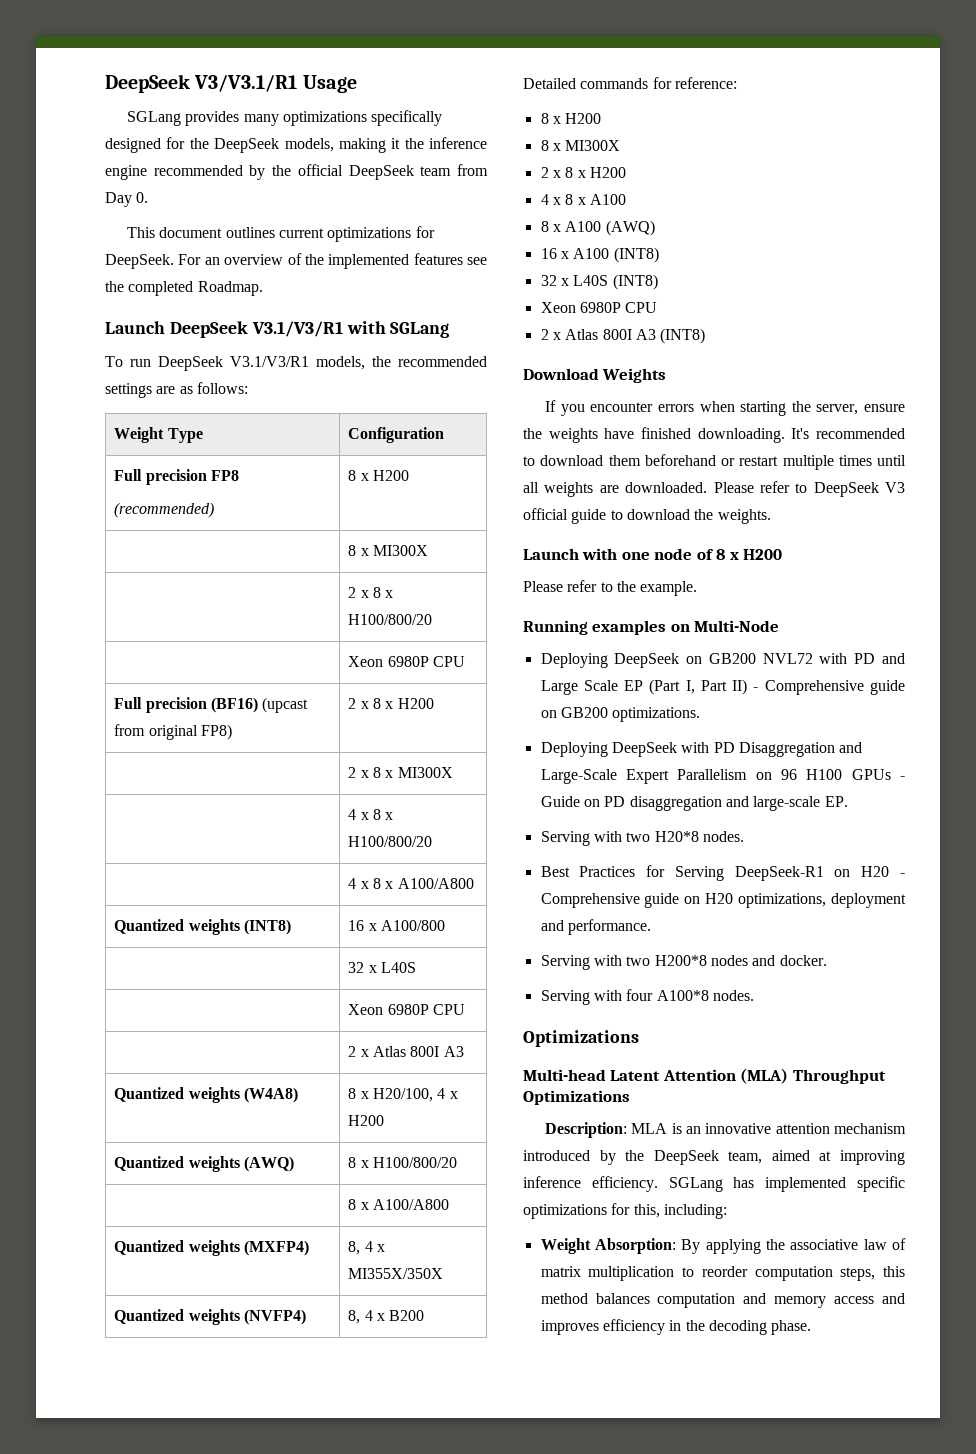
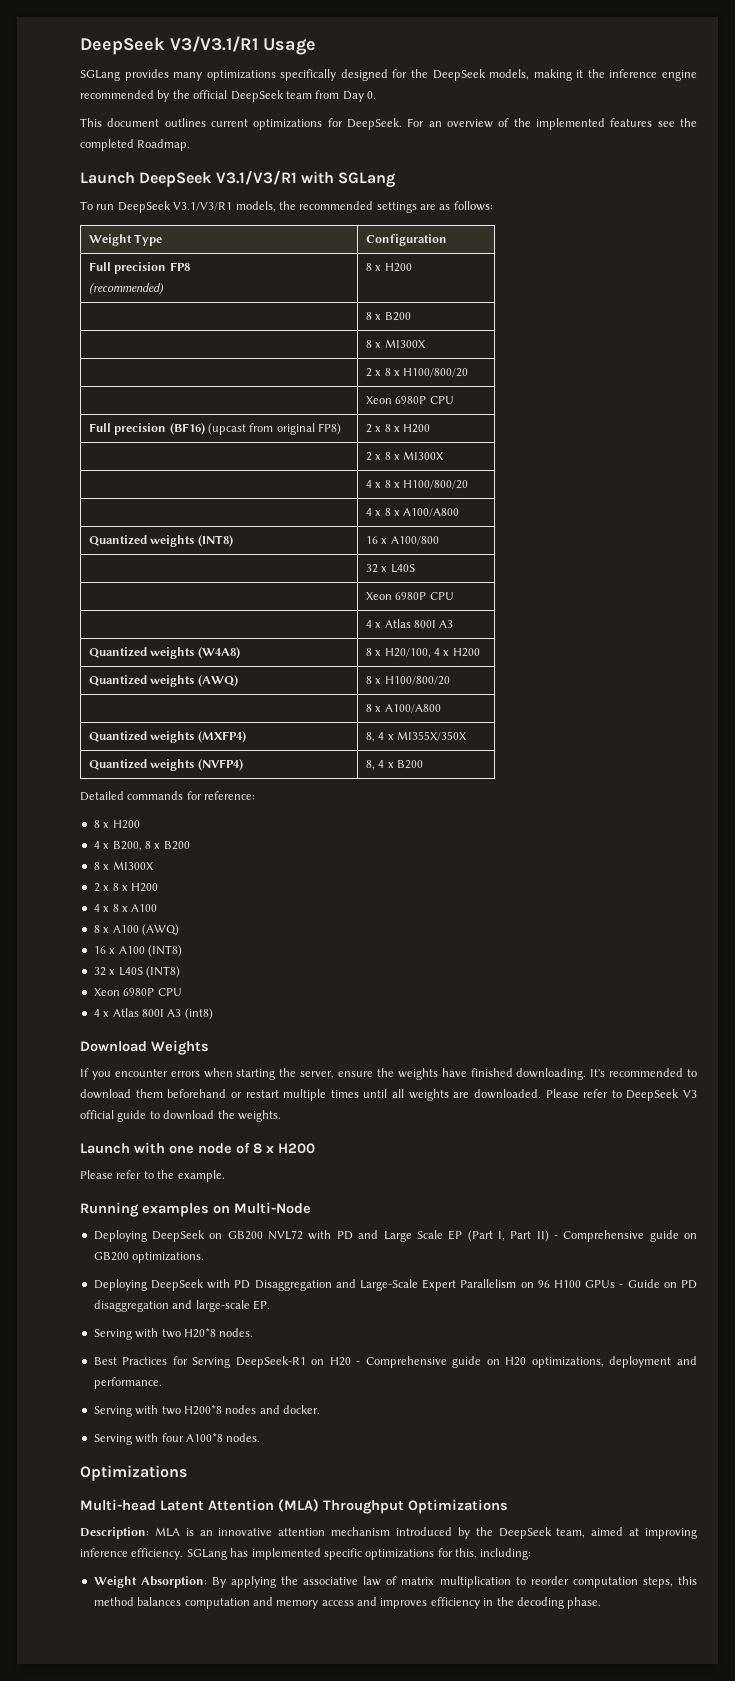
(410, 475) none -> [365,312,411,321] // | 8 x B200
[348,1046,357,1057] 2 -> [365,620,372,628] 4
(602, 118) none -> [93,841,190,851] // 4 x B200, 8 x B200
[540,328,706,344] 2 x Atlas 800I A3 (INT8) -> [93,1008,213,1020] 4 x Atlas 800I A3 (int8)

